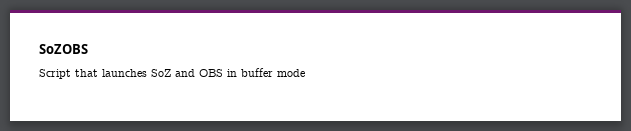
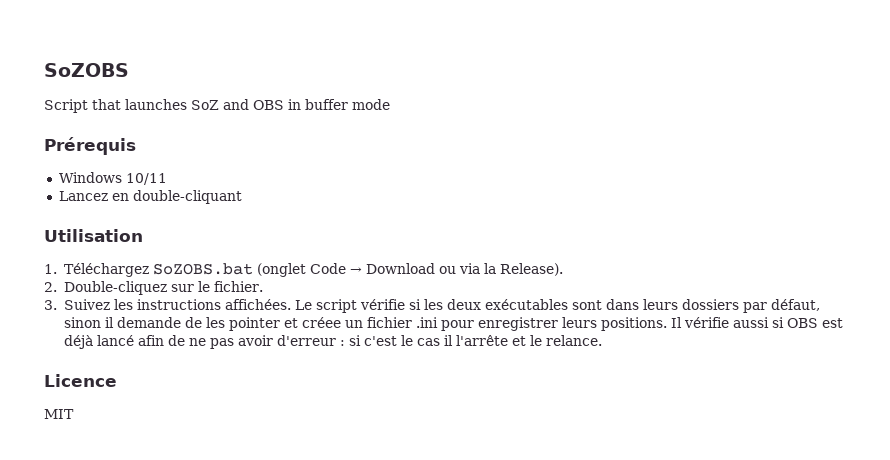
(305, 73) none -> [44,137,136,155] [58,172,167,185] [58,190,242,204] [44,229,143,242] [44,263,563,277] [44,281,263,295] [44,299,820,313] [63,317,843,331] [63,335,602,349] [44,374,117,387] [44,409,74,419] // Prérequis // Windows 10/11 // Lancez en double-cliquant // Utilisation // 1. Téléchargez SoZOBS.bat (onglet Code → Download ou via la Release). // 2. Double-cliquez sur le fichier. // 3. Suivez les instructions affichées. Le script vérifie si les deux exécutables sont dans leurs dossiers par défaut, sinon il demande de les pointer et créee un fichier .ini pour enregistrer leurs positions. Il vérifie aussi si OBS est déjà lancé afin de ne pas avoir d'erreur : si c'est le cas il l'arrête et le relance. // Licence // MIT

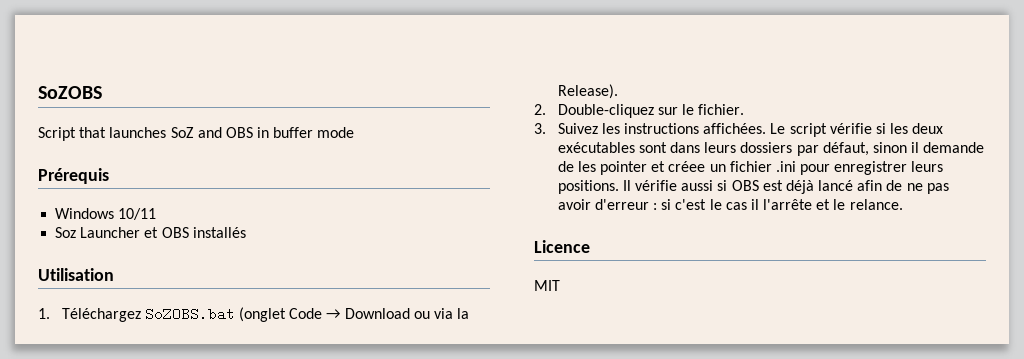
[58,190,242,204] Lancez en double-cliquant -> [55,227,246,238] Soz Launcher et OBS installés

